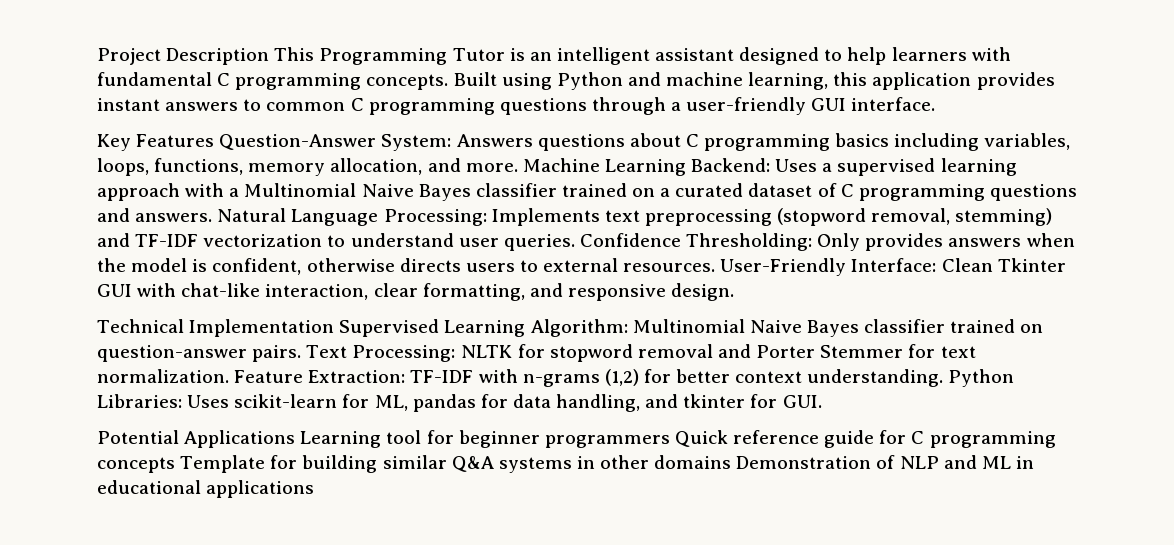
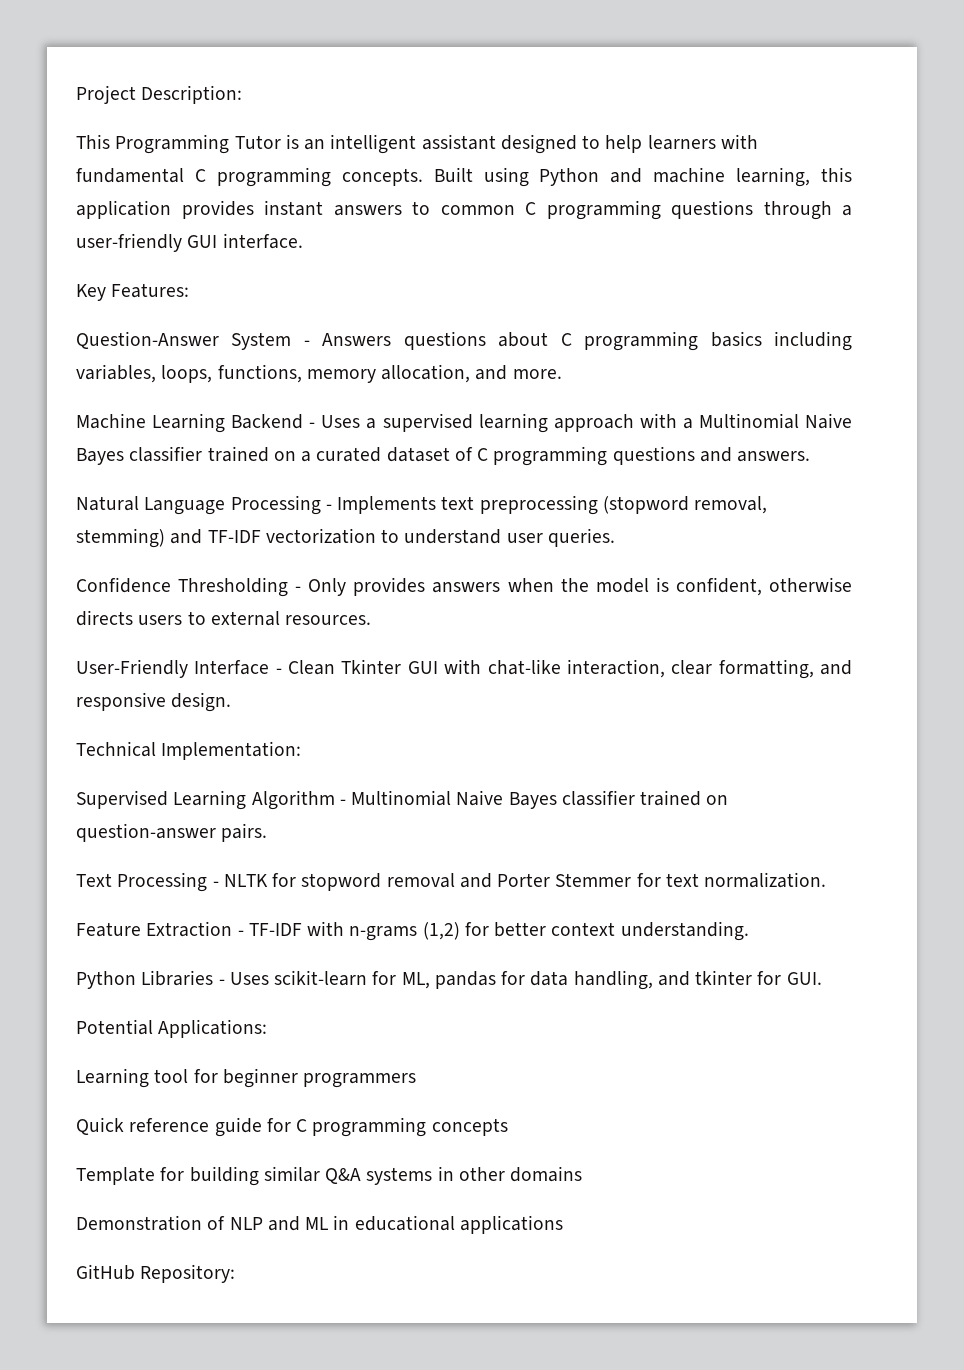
[166,48,270,65] Description -> [141,85,243,104] Description: //
[136,134,452,151] Features Question-Answer System: -> [111,283,190,298] [76,331,310,350] Features: // Question-Answer System -
(518, 167) none -> (562, 374) //
[691,158,771,172] Backend: -> [231,414,316,429] Backend -
(213, 217) none -> (811, 456) //
[383,209,487,226] Processing: -> [230,495,332,515] Processing -
[579,233,813,251] Confidence Thresholding: -> [76,577,302,597] // Confidence Thresholding -
[720,258,937,276] User-Friendly Interface: -> [76,659,282,678] // User-Friendly Interface -
[189,319,335,337] Implementation -> [161,741,302,760] Implementation: //
[530,319,628,337] Algorithm: -> [251,790,346,810] Algorithm -
[306,345,456,362] Text Processing: -> [76,872,219,892] // Text Processing -
[234,370,406,383] Feature Extraction: -> [76,921,244,937] // Feature Extraction -
[948,369,1015,387] [97,394,182,408] Python Libraries: -> [76,970,225,989] // Python Libraries -
[184,430,296,448] Applications -> [158,1019,268,1038] Applications: //
(670, 441) none -> (417, 1080) //
(175, 465) none -> (508, 1127) //
(732, 462) none -> (583, 1174) //
(315, 489) none -> [76,1264,236,1283] // GitHub Repository:

